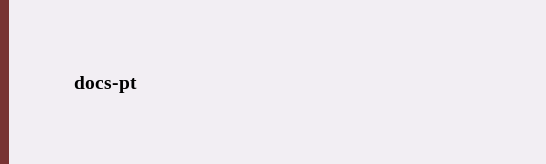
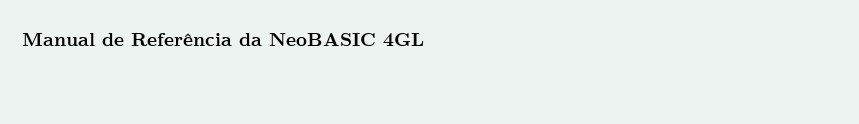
[74,76,137,93] docs-pt -> [22,32,424,47] Manual de Referência da NeoBASIC 4GL

